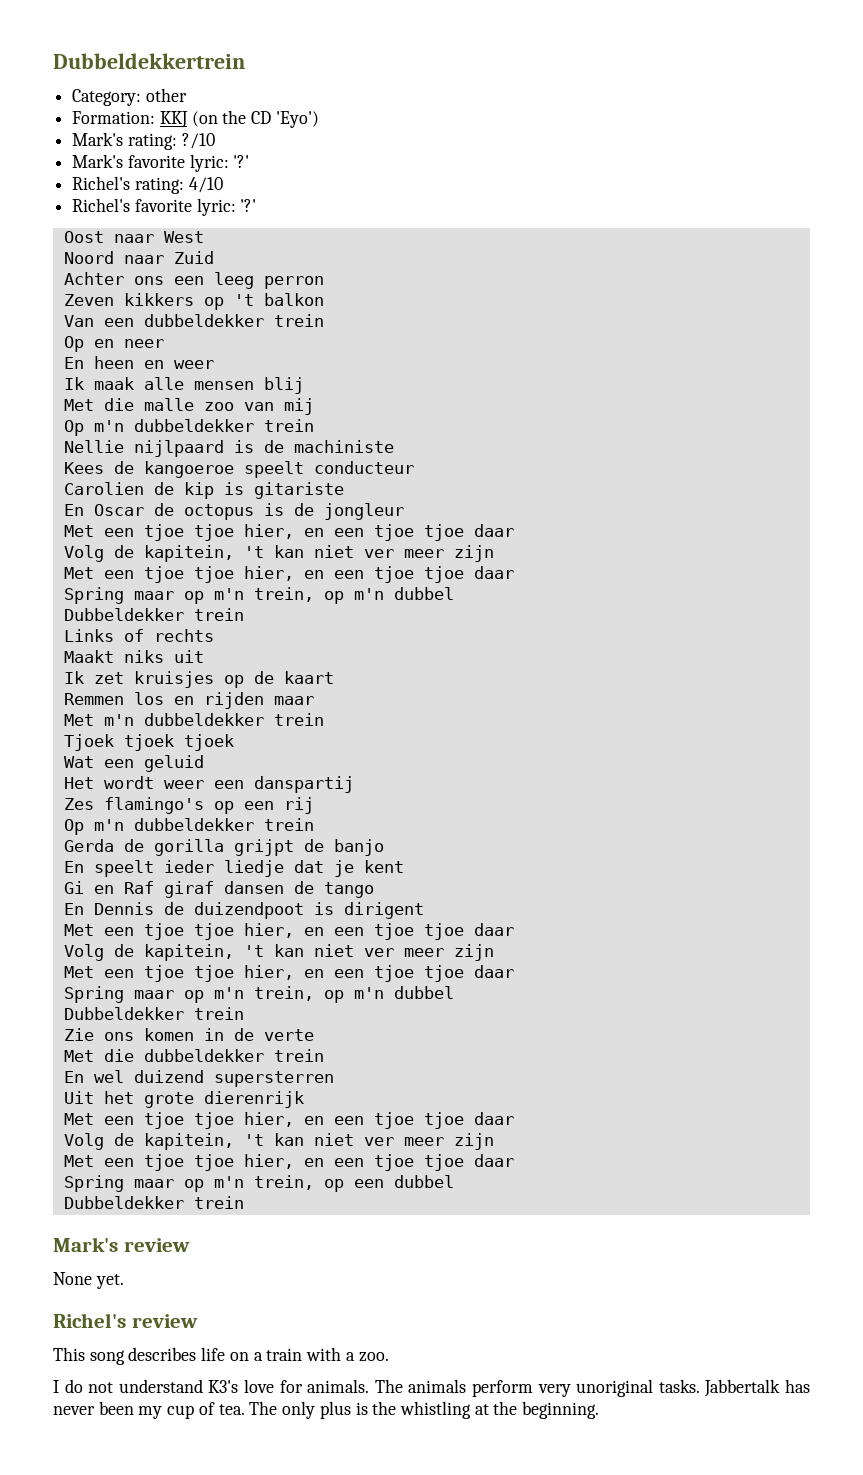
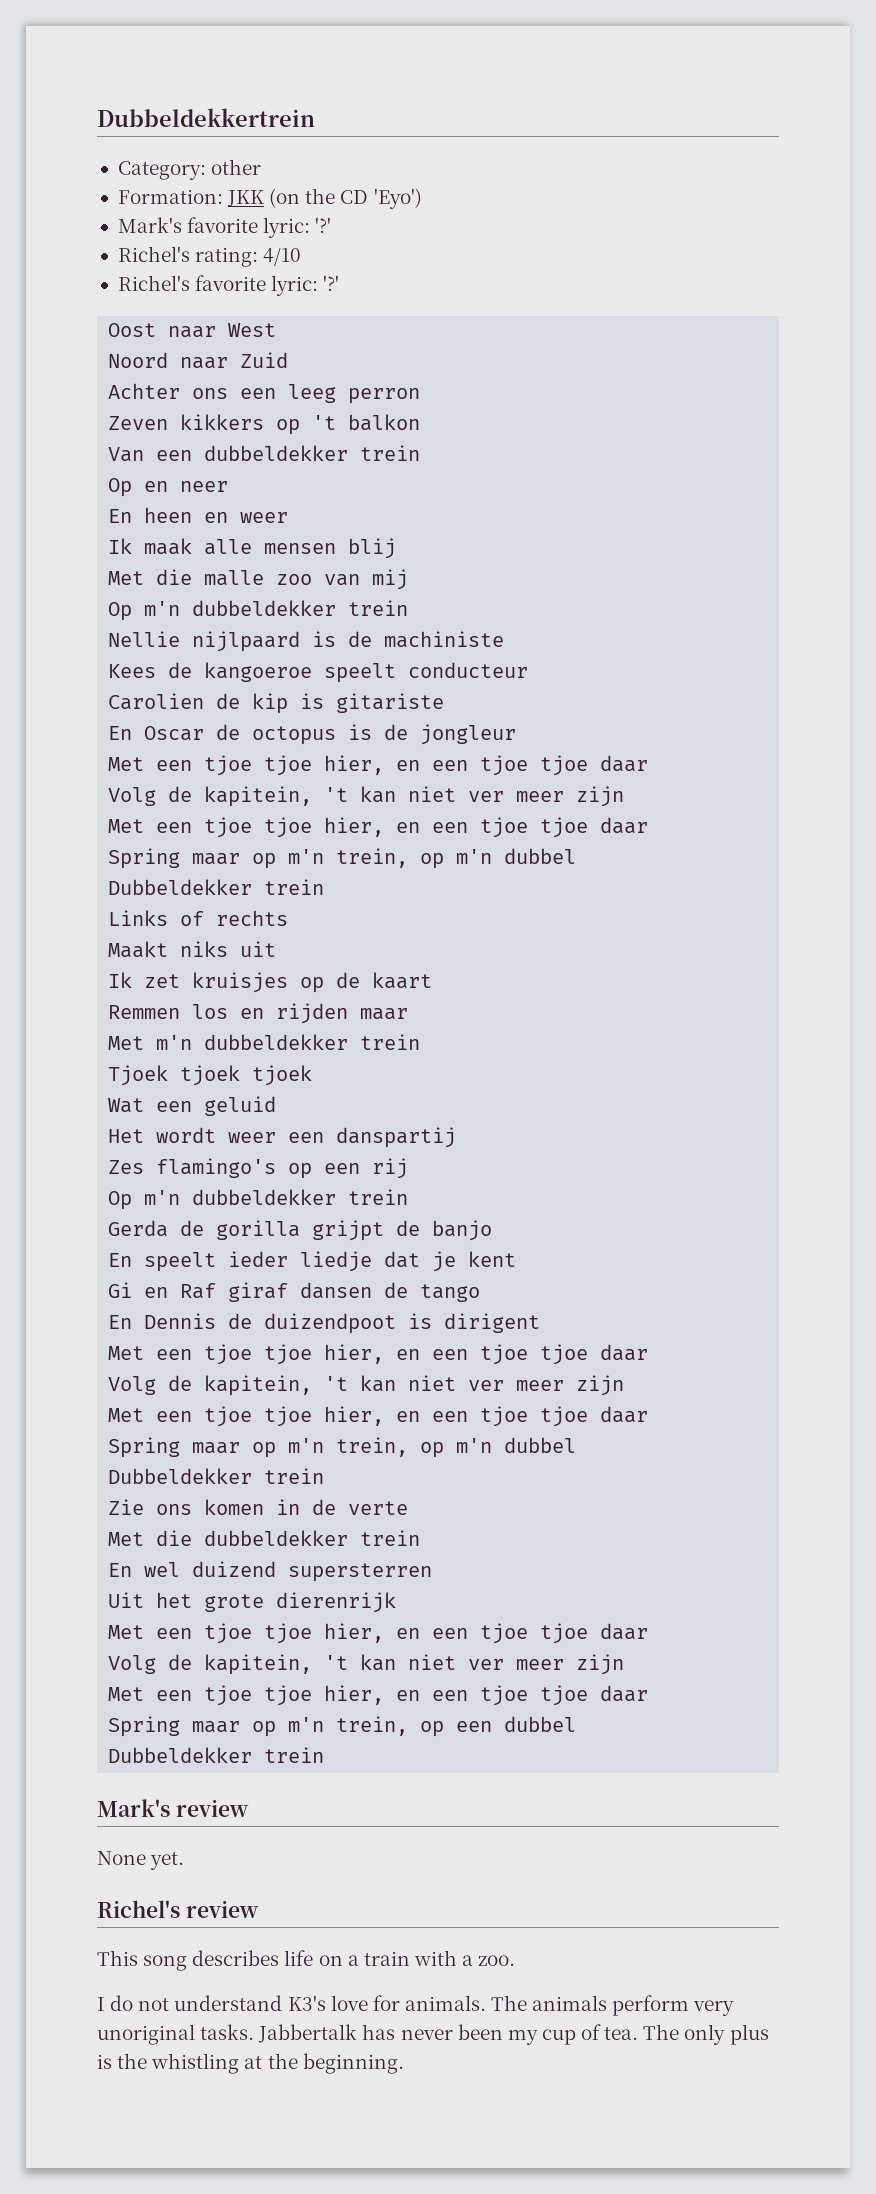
[159,111,188,128] KKJ -> [227,190,265,207] JKK
[72,132,215,150] // Mark's rating: ?/10 -> (422, 198) none

